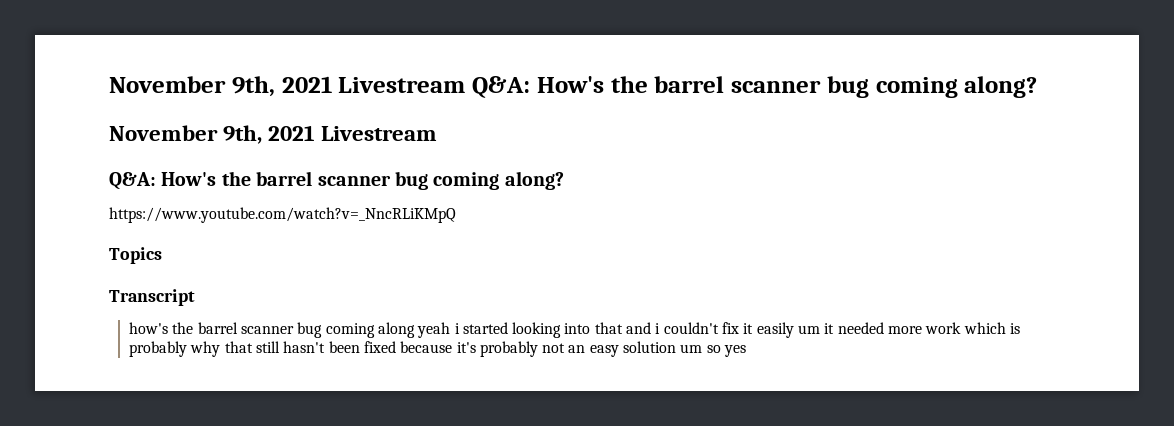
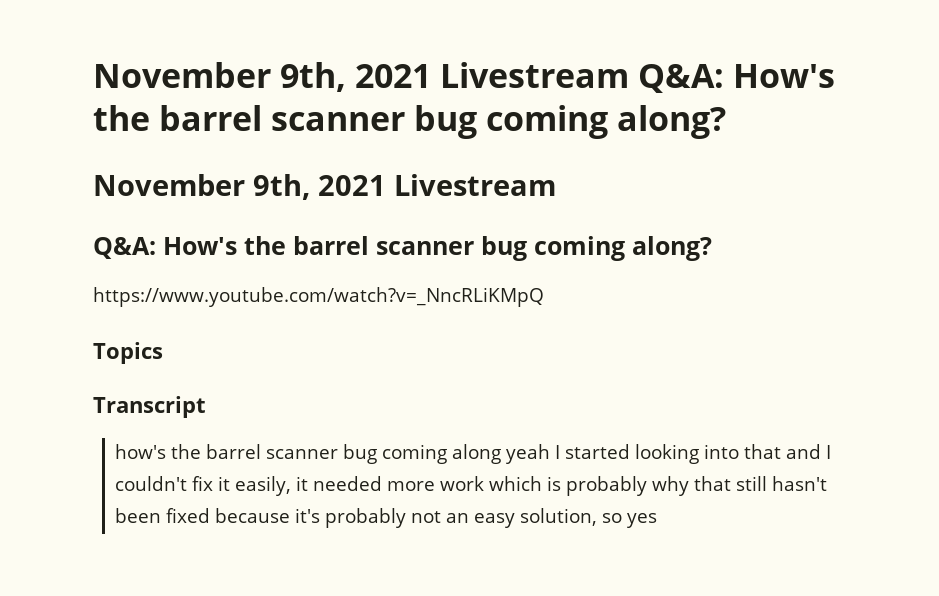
[454,323,460,334] i -> [555,445,561,459] I
[655,323,661,334] i -> [826,445,832,459] I
[756,322,821,338] easily um -> [235,476,292,496] easily,
[623,341,703,353] solution um -> [520,508,598,526] solution,

